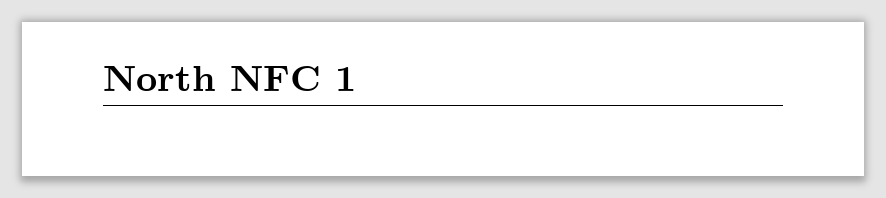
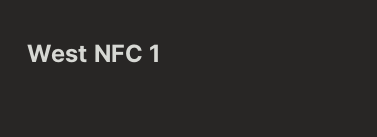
[103,66,216,91] North -> [27,44,87,63] West

